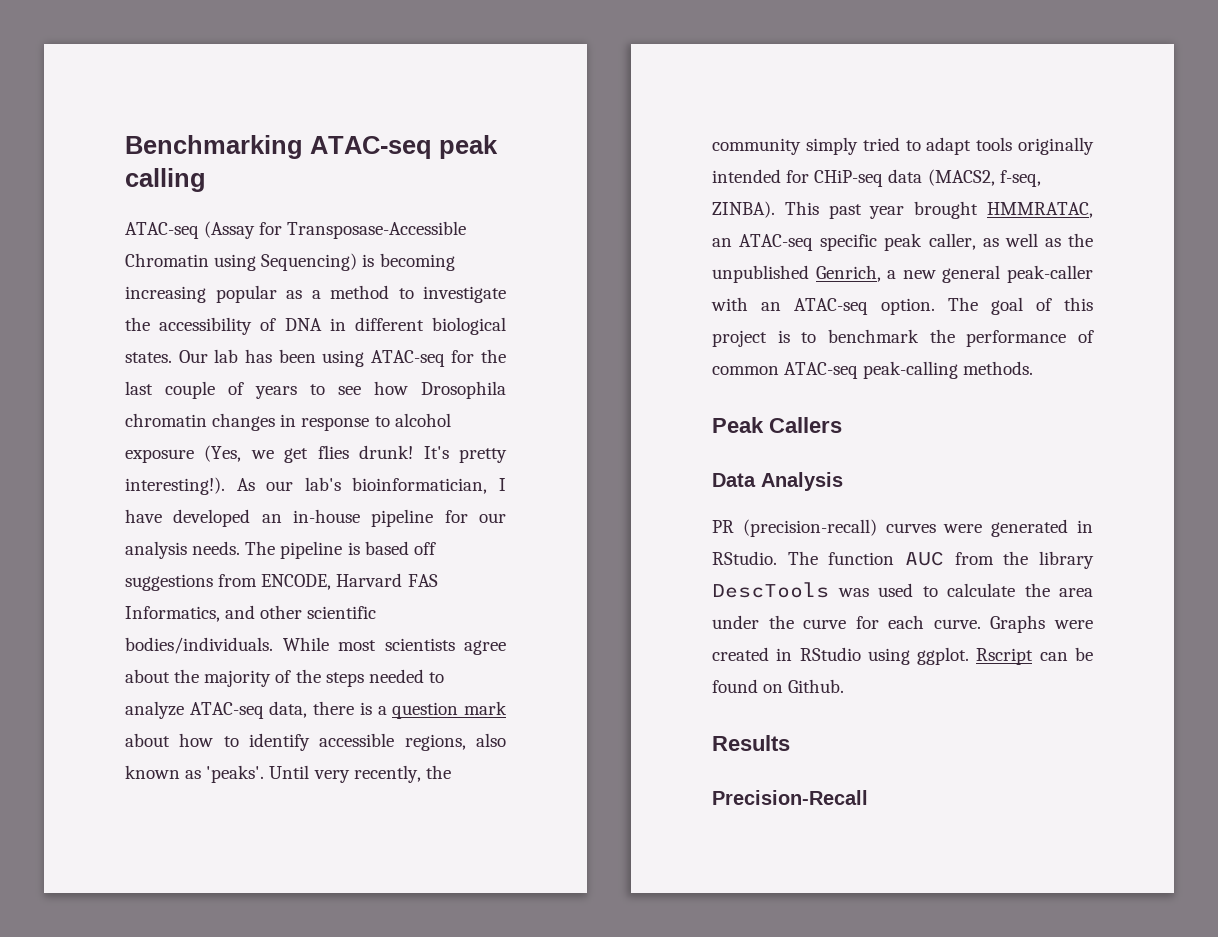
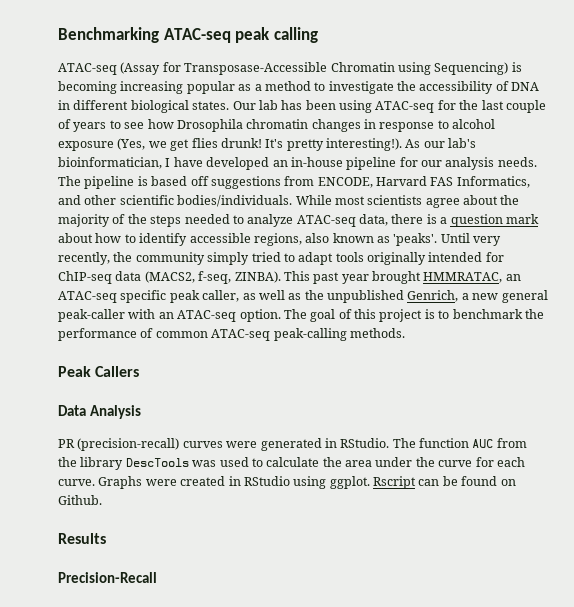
[814,170,884,187] CHiP-seq -> [58,271,112,284] ChIP-seq

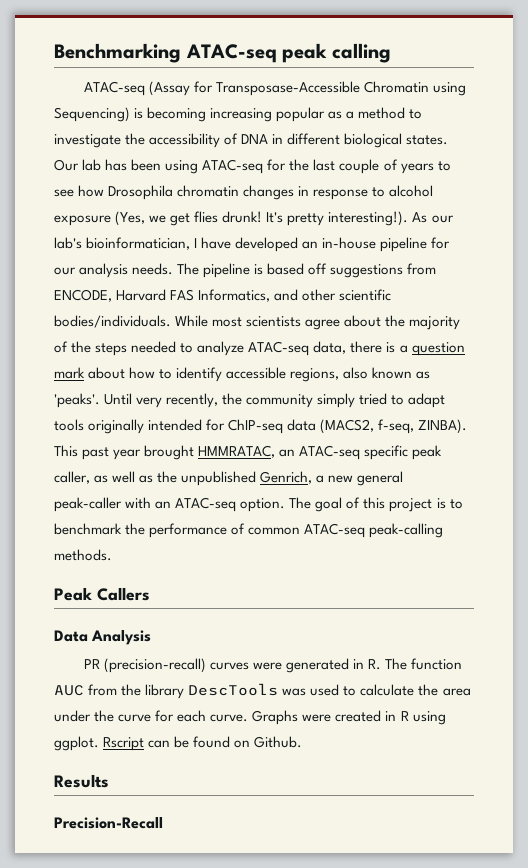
[340,438,390,448] RStudio. -> [367,659,381,670] R.
[243,476,290,486] RStudio -> [400,711,409,721] R

